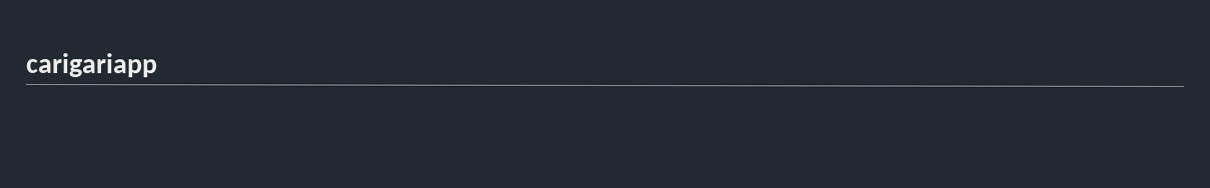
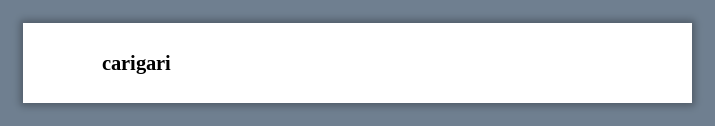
[26,52,158,78] carigariapp -> [102,55,171,74] carigari

